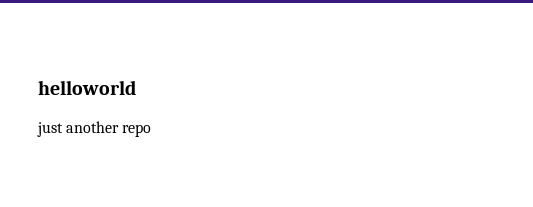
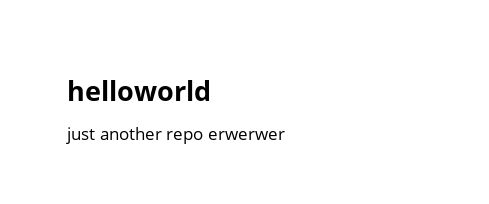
(152, 130) none -> [207,131,285,140] erwerwer

